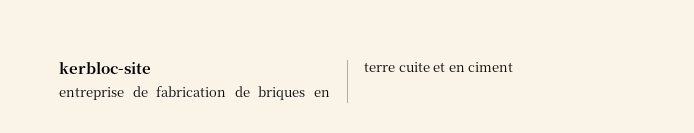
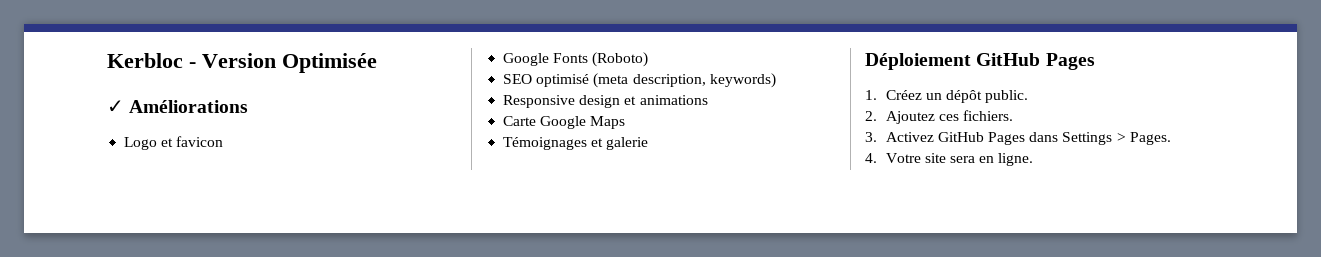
[59,61,151,74] [59,86,330,100] [364,62,514,72] kerbloc-site // entreprise de fabrication de briques en terre cuite et en ciment -> [107,53,377,73] [107,100,249,113] [124,136,224,150] [503,52,649,67] [503,73,776,88] [503,95,708,108] [503,116,626,129] [503,137,649,150] [865,53,1095,70] [865,90,1029,103] [865,110,1013,124] [865,132,1171,145] [865,153,1034,166] Kerbloc - Version Optimisée // ✓ Améliorations // Logo et favicon // Google Fonts (Roboto) // SEO optimisé (meta description, keywords) // Responsive design et animations // Carte Google Maps // Témoignages et galerie // Déploiement GitHub Pages // 1. Créez un dépôt public. // 2. Ajoutez ces fichiers. // 3. Activez GitHub Pages dans Settings > Pages. // 4. Votre site sera en ligne.

